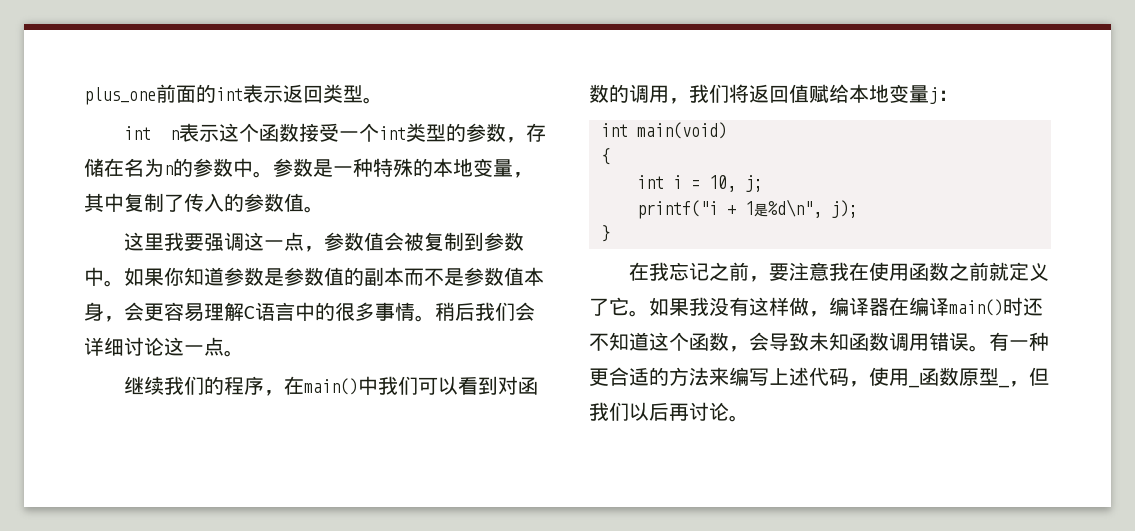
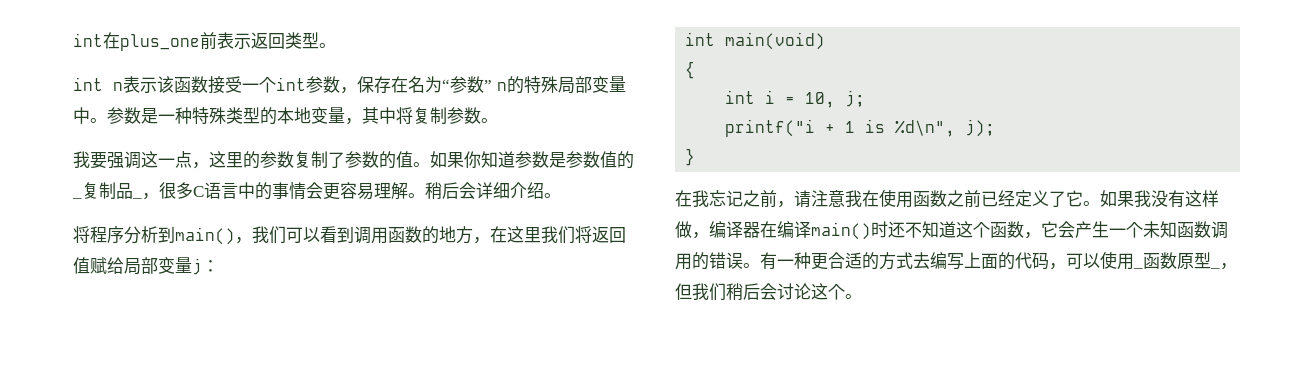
[84,84,243,105] plus_one前面的int -> [73,32,217,51] int在plus_one前
[219,123,259,142] 这个 -> [157,76,174,93] 该
[406,123,546,143] [84,158,233,177] 类型的参数，存储在名为n的参数 -> [306,76,626,94] 参数，保存在名为“参数” n的特殊局部变量
(413, 168) none -> [226,107,260,124] 类型
[124,193,324,213] [123,232,164,251] 复制了传入的参数值。 // 这里 -> [396,107,498,124] 将复制参数。 //
[323,232,524,251] [84,267,104,286] 参数值会被复制到参数中 -> [209,151,413,169] 这里的参数复制了参数的值
[364,267,544,286] [84,302,535,322] [84,337,244,357] [123,376,538,396] [589,84,689,104] 副本而不是参数值本身，会更容易理解C语言中的很多事情。稍后我们会详细讨论这一点。 // 继续我们的程序，在main()中我们可以看到对函数的调用， -> [72,182,561,200] [73,226,541,245] _复制品_，很多C语言中的事情会更容易理解。稍后会详细介绍。 // 将程序分析到main()，我们可以看到调用函数的地方，在这里
[849,84,889,103] 本地 -> [124,257,158,275] 局部
[754,203,768,217] 是 -> [865,119,886,133] is
[768,263,789,281] 要 -> [794,190,811,208] 请
[988,262,1009,281] 就 -> [981,190,1015,207] 已经
[749,332,809,351] 会导致 -> [1041,221,1143,238] 它会产生一个
(929, 342) none -> [692,252,709,270] 的
[689,367,869,387] 法来编写上述代码， -> [896,252,1100,270] 式去编写上面的代码，可以
[629,402,729,421] 以后再讨论 -> [726,283,845,301] 稍后会讨论这个

